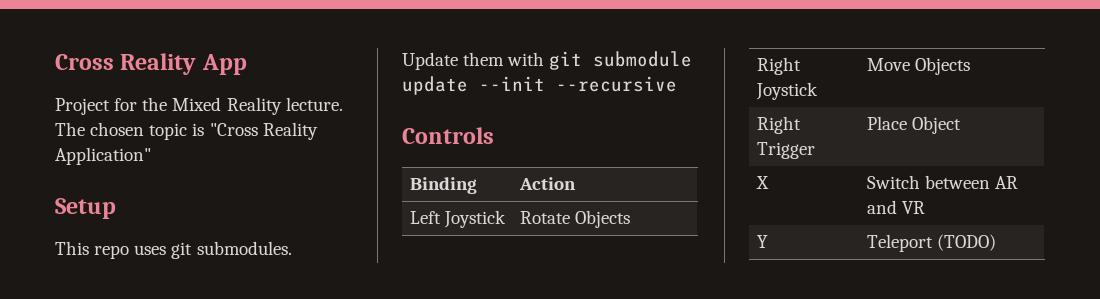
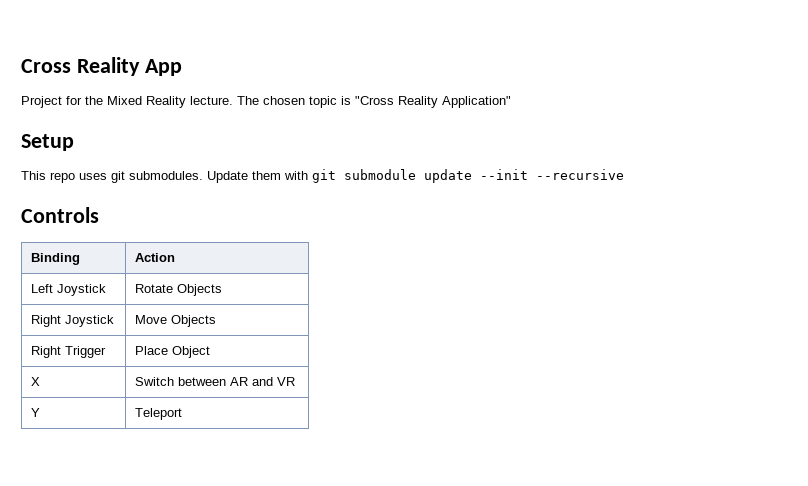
[936,234,996,251] (TODO) -> (182, 414) none

